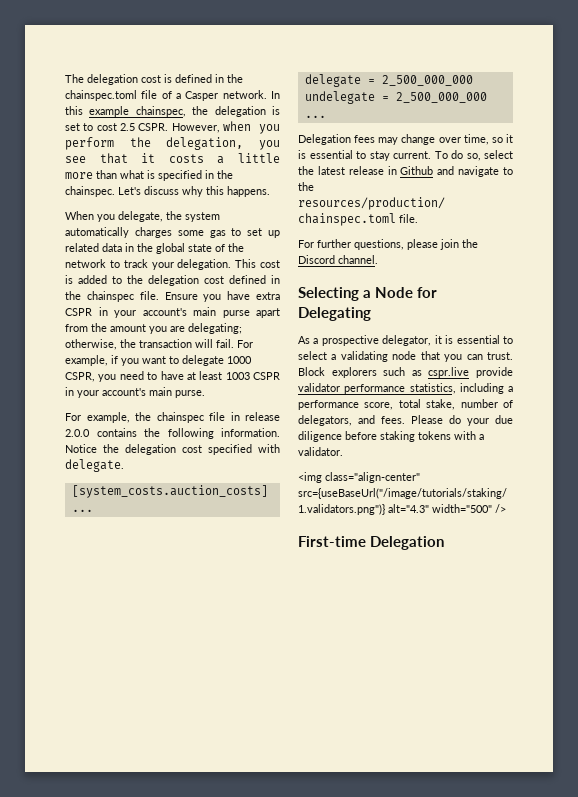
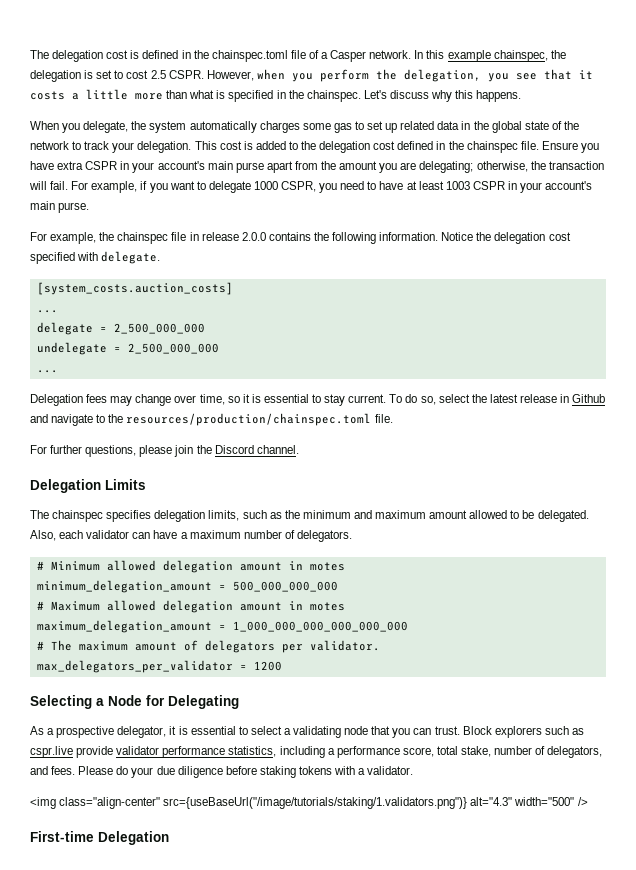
(378, 259) none -> [30,479,146,493] [30,510,589,522] [30,530,352,542] [36,560,345,573] [36,580,338,593] [36,600,345,613] [36,620,408,633] [36,640,380,653] [36,660,282,673] // Delegation Limits // The chainspec specifies delegation limits, such as the minimum and maximum amount allowed to be delegated. Also, each validator can have a maximum number of delegators. // # Minimum allowed delegation amount in motes // minimum_delegation_amount = 500_000_000_000 // # Maximum allowed delegation amount in motes // maximum_delegation_amount = 1_000_000_000_000_000_000 // # The maximum amount of delegators per validator. // max_delegators_per_validator = 1200

